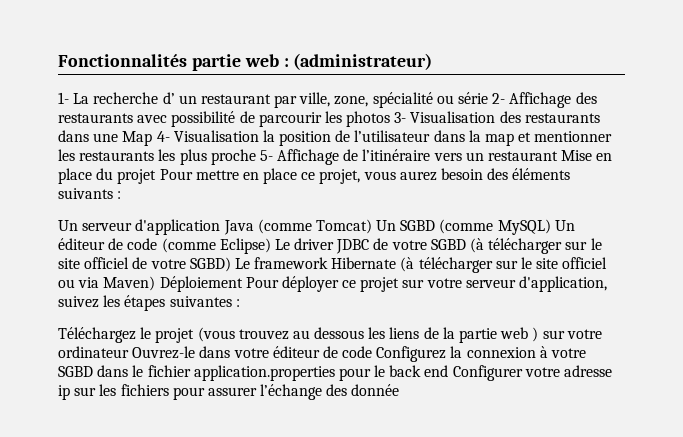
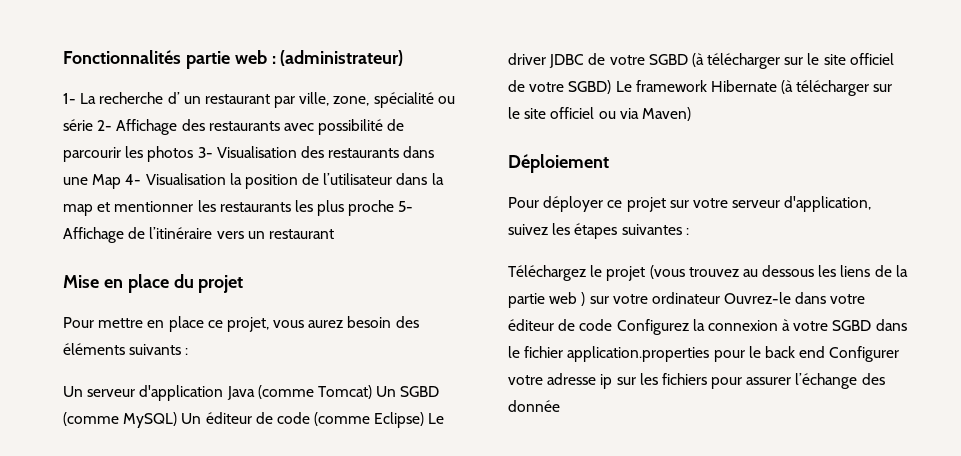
(559, 156) none -> (334, 234) //
(157, 176) none -> (244, 284) //
(156, 283) none -> (691, 114) //
(243, 284) none -> (609, 163) //

